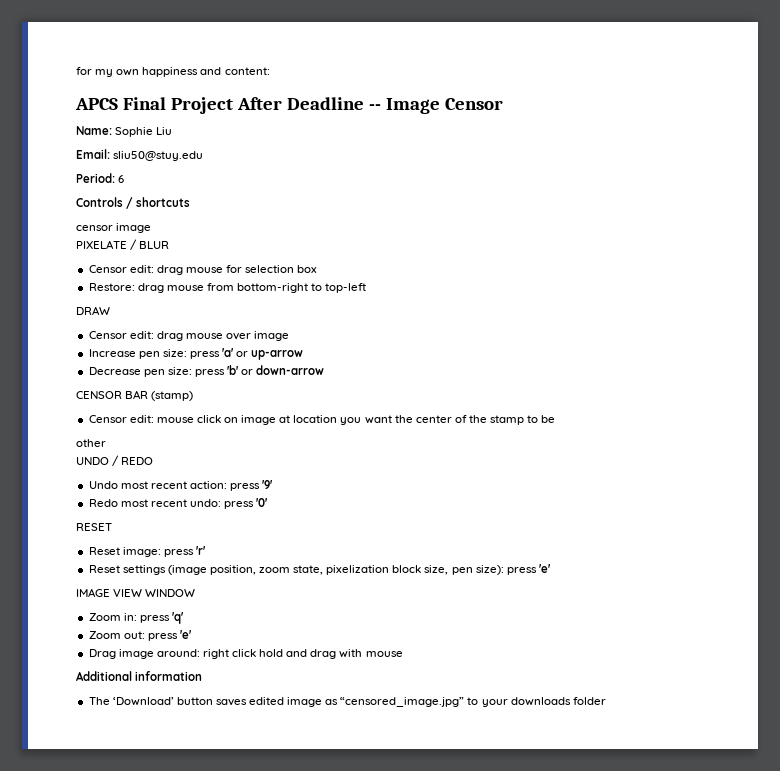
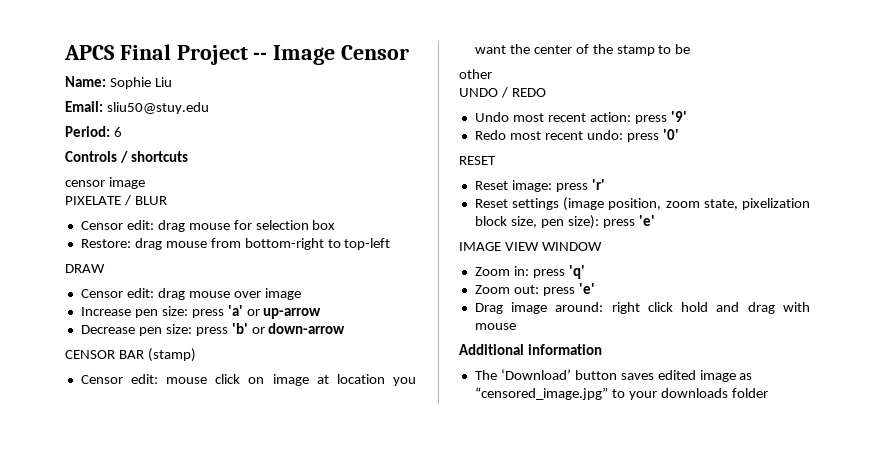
[76,67,270,77] for my own happiness and content: // -> (64, 52) none
[236,97,364,110] After Deadline -> (248, 55) none

